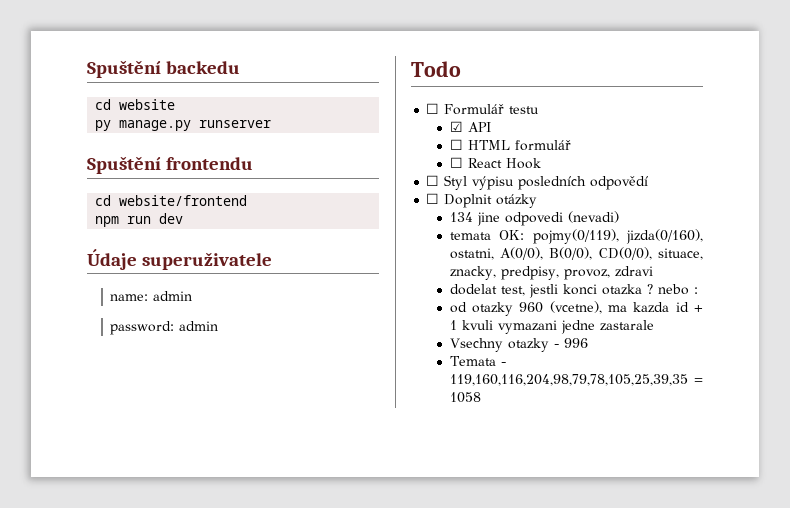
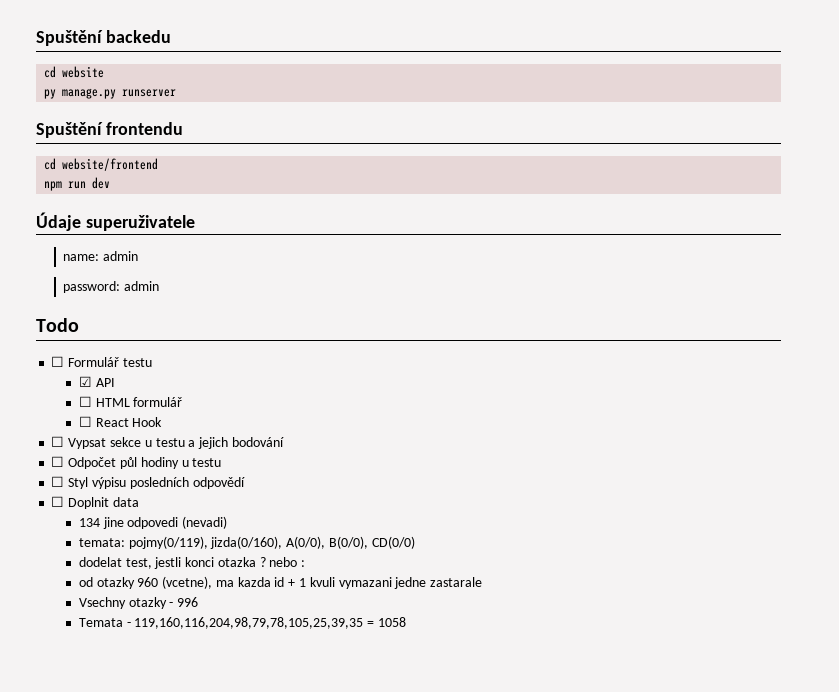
(541, 163) none -> [51,436,284,449] [51,456,222,469] // ☐ Vypsat sekce u testu a jejich bodování // ☐ Odpočet půl hodiny u testu
[496,194,538,208] otázky -> [112,497,139,507] data
[449,230,525,240] temata OK: -> [78,538,125,547] temata:
[449,248,494,260] ostatni, -> (283, 542) none
[598,247,703,260] [449,266,653,280] CD(0/0), situace, znacky, predpisy, provoz, zdravi -> [371,536,415,549] CD(0/0)

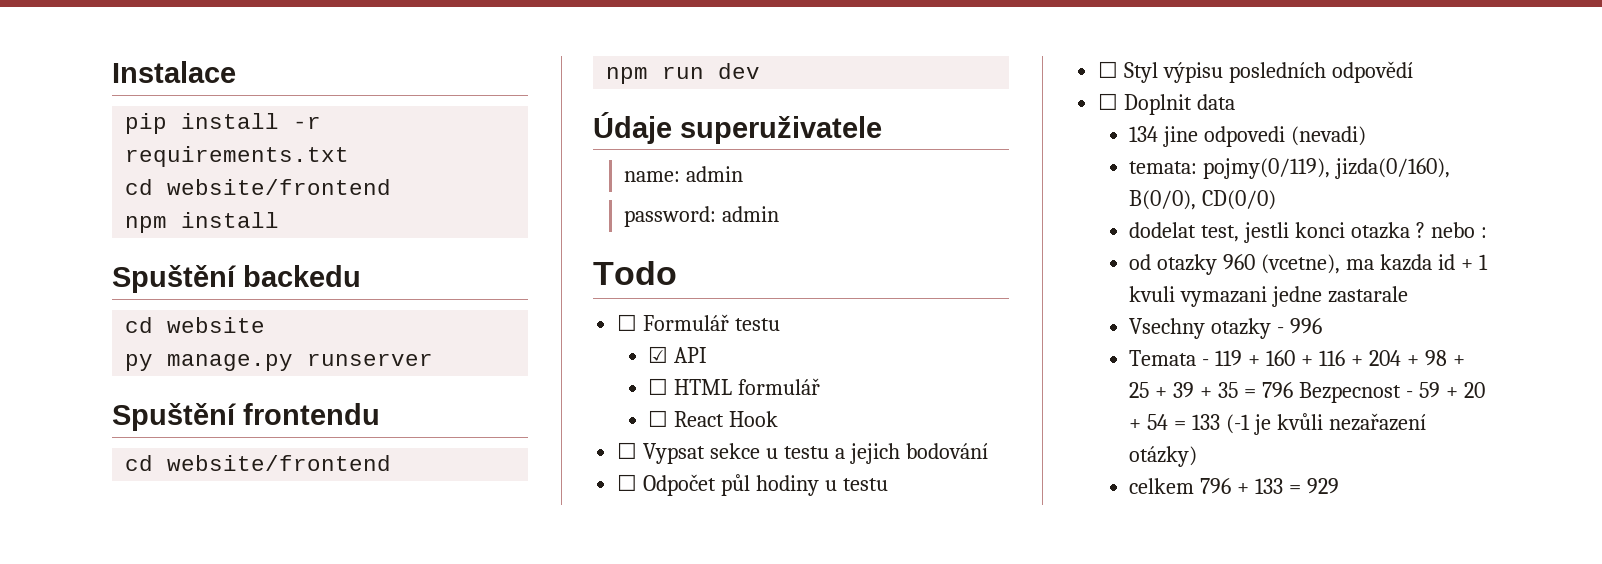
(36, 38) none -> [112,61,236,83] [125,113,322,134] [125,146,350,167] [125,179,392,195] [125,212,280,233] Instalace // pip install -r requirements.txt // cd website/frontend // npm install //
[286,536,326,549] A(0/0), -> (1451, 168) none
[134,617,406,629] 119,160,116,204,98,79,78,105,25,39,35 = 1058 -> [1215,350,1465,366] [1129,382,1485,403] [1129,413,1427,435] [1129,446,1198,467] [1129,478,1340,494] 119 + 160 + 116 + 204 + 98 + 25 + 39 + 35 = 796 Bezpecnost - 59 + 20 + 54 = 133 (-1 je kvůli nezařazení otázky) // celkem 796 + 133 = 929

